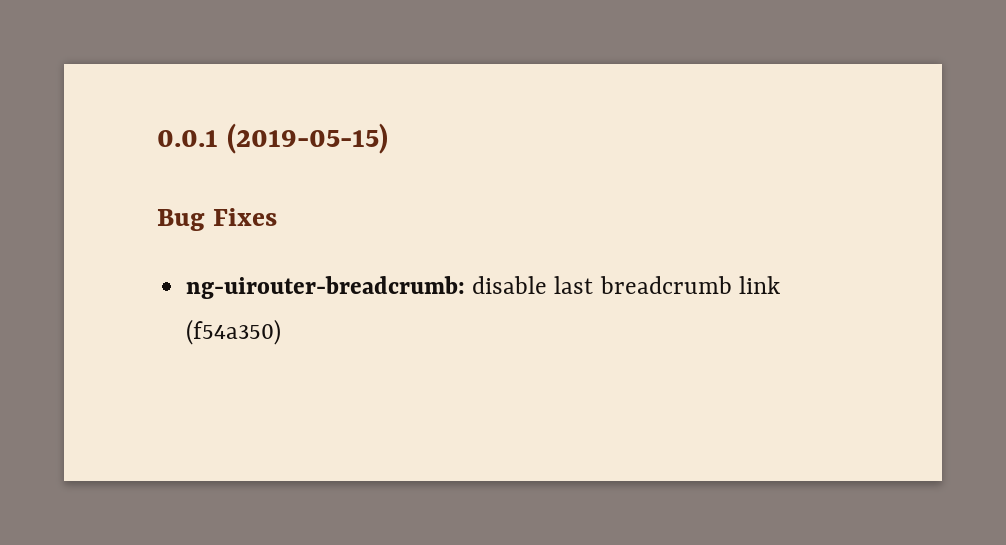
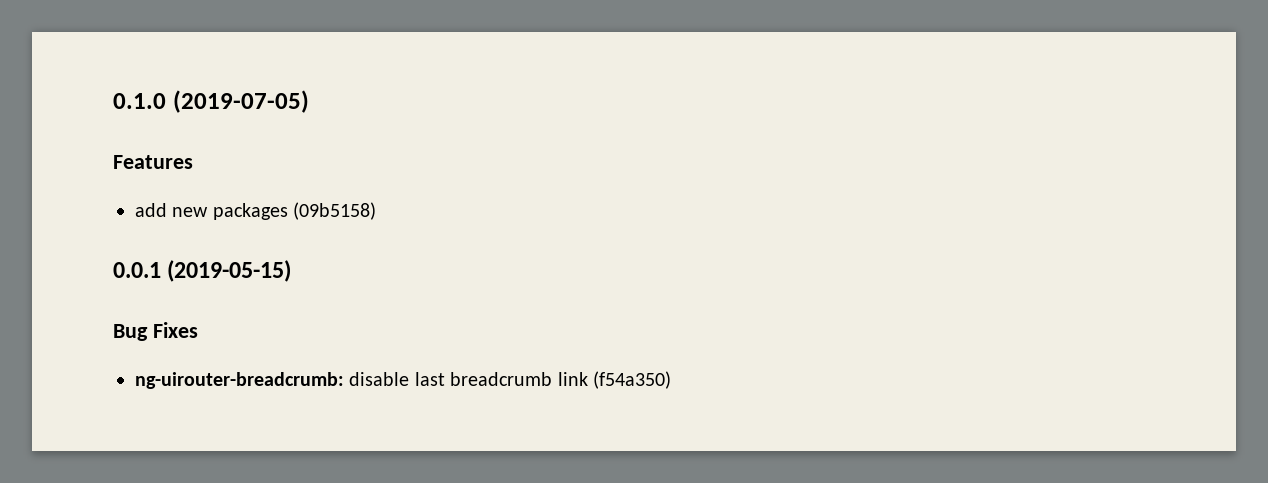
(157, 138) none -> [113,90,309,113] [113,155,193,169] [135,202,377,220] 0.1.0 (2019-07-05) // Features // add new packages (09b5158) //

